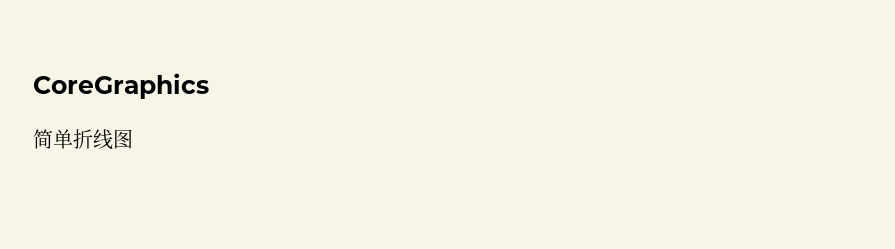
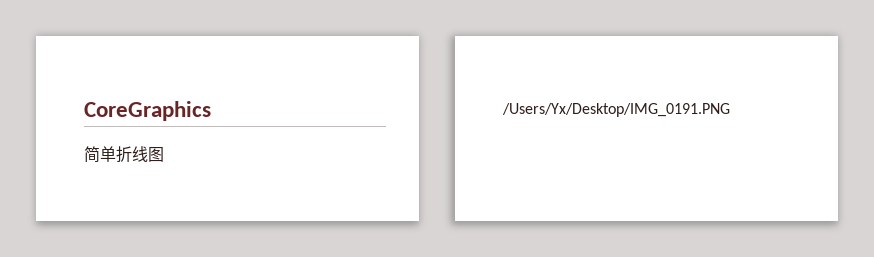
(133, 139) none -> [502,103,730,117] /Users/Yx/Desktop/IMG_0191.PNG

